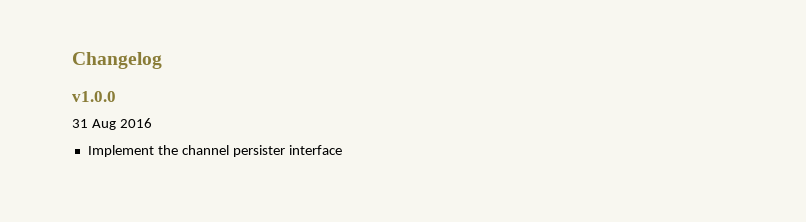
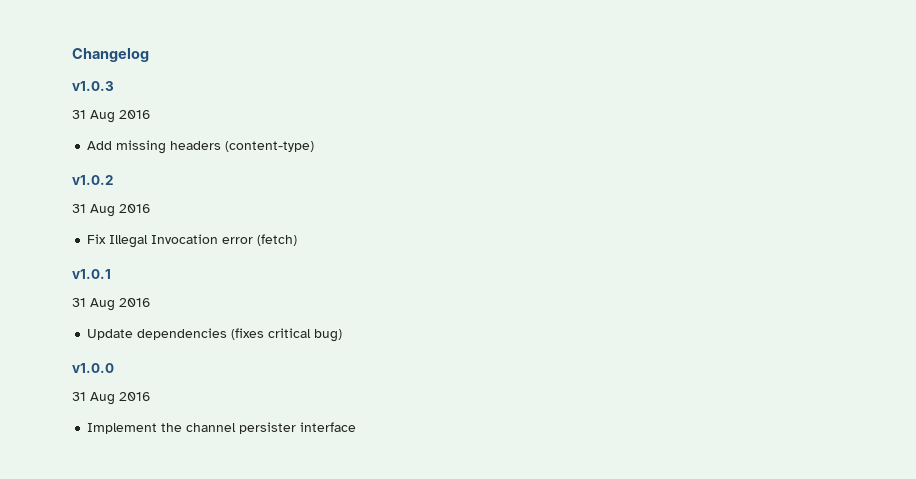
(162, 60) none -> [72,81,114,91] [72,110,150,123] [87,140,315,154] [72,175,114,185] [72,204,150,217] [87,234,298,248] [72,269,111,279] [72,298,150,311] [87,328,343,342] // v1.0.3 // 31 Aug 2016 // Add missing headers (content-type) // v1.0.2 // 31 Aug 2016 // Fix Illegal Invocation error (fetch) // v1.0.1 // 31 Aug 2016 // Update dependencies (fixes critical bug)

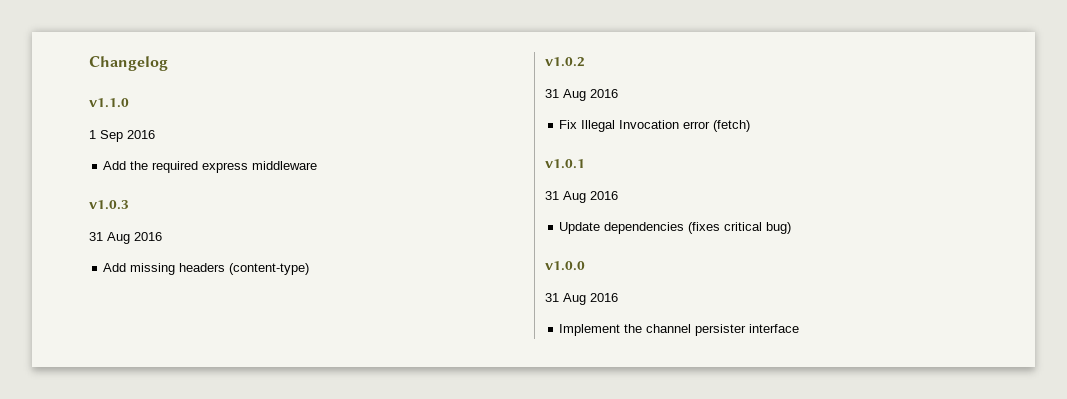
(149, 55) none -> [89,98,129,108] [89,130,155,142] [103,161,318,173] // v1.1.0 // 1 Sep 2016 // Add the required express middleware

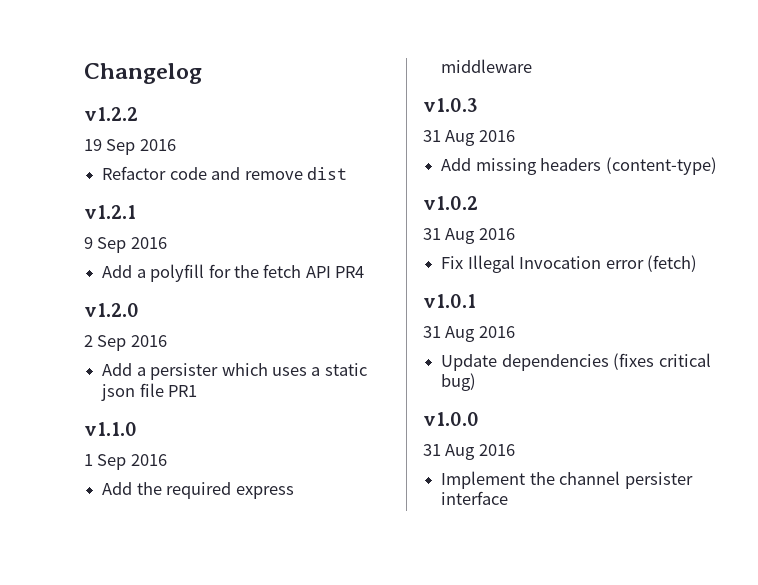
(168, 63) none -> [84,107,138,121] [84,139,176,155] [102,166,347,180] [84,205,136,219] [84,237,167,253] [102,264,365,282] [84,303,139,317] [84,335,167,351] [102,363,367,380] [101,383,198,401] // v1.2.2 // 19 Sep 2016 // Refactor code and remove dist // v1.2.1 // 9 Sep 2016 // Add a polyfill for the fetch API PR4 // v1.2.0 // 2 Sep 2016 // Add a persister which uses a static json file PR1

